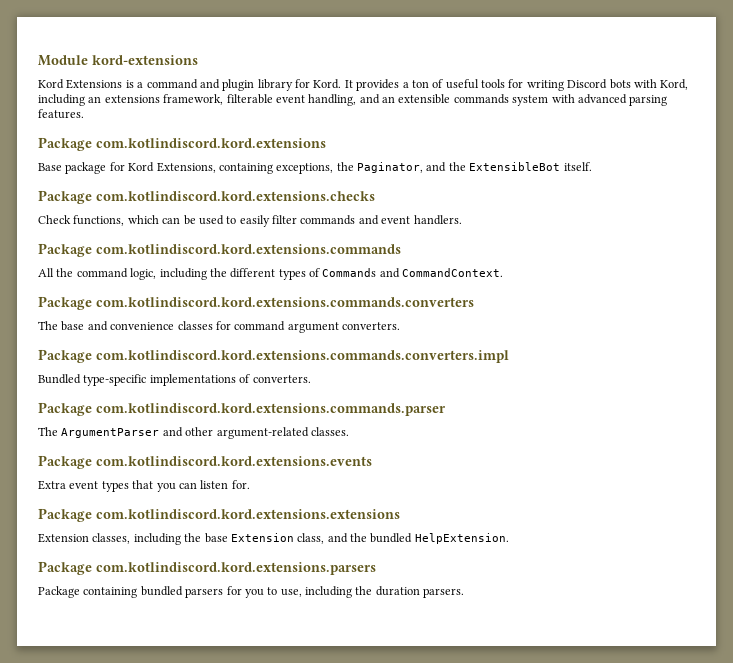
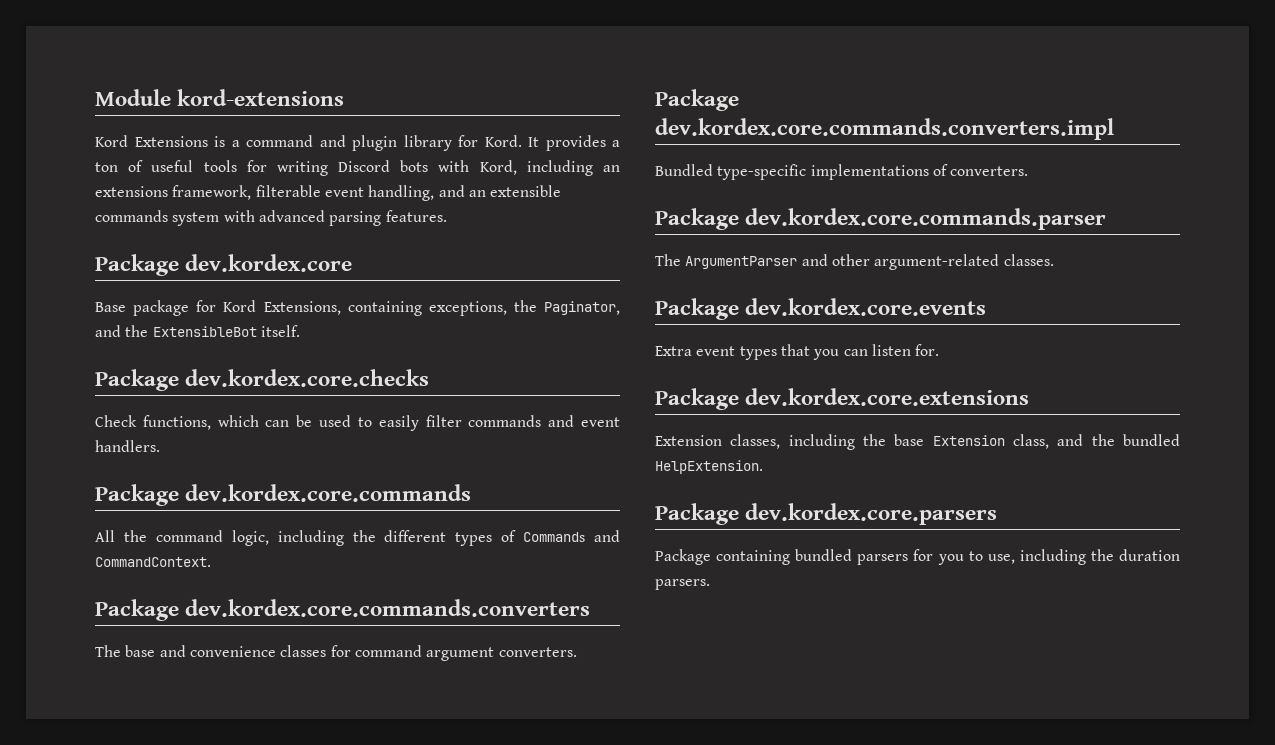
[96,138,326,148] com.kotlindiscord.kord.extensions -> [185,254,353,272] dev.kordex.core
[96,191,375,201] com.kotlindiscord.kord.extensions.checks -> [185,369,430,387] dev.kordex.core.checks
[96,244,401,254] com.kotlindiscord.kord.extensions.commands -> [185,484,472,502] dev.kordex.core.commands
[96,297,474,307] com.kotlindiscord.kord.extensions.commands.converters -> [185,599,591,617] dev.kordex.core.commands.converters
[96,350,509,363] com.kotlindiscord.kord.extensions.commands.converters.impl -> [655,118,1114,140] dev.kordex.core.commands.converters.impl
[96,403,446,416] com.kotlindiscord.kord.extensions.commands.parser -> [745,208,1107,230] dev.kordex.core.commands.parser
[96,456,372,466] com.kotlindiscord.kord.extensions.events -> [745,298,987,316] dev.kordex.core.events
[96,509,400,519] com.kotlindiscord.kord.extensions.extensions -> [745,388,1030,406] dev.kordex.core.extensions
[96,562,376,575] com.kotlindiscord.kord.extensions.parsers -> [745,503,998,525] dev.kordex.core.parsers

